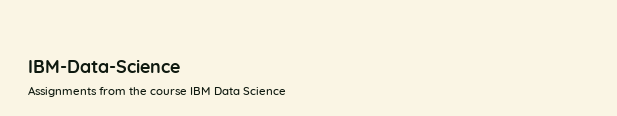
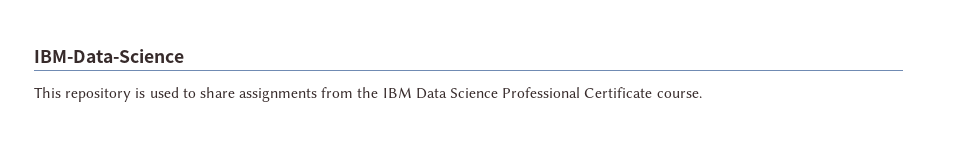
[28,86,97,97] Assignments -> [34,87,318,102] This repository is used to share assignments
[150,89,188,95] course -> (379, 92) none
(286, 91) none -> [502,87,702,98] Professional Certificate course.

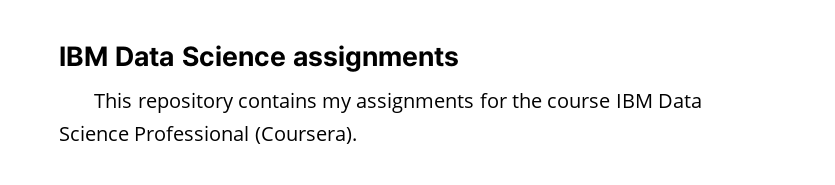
[34,49,184,63] [34,87,379,102] IBM-Data-Science // This repository is used to share assignments from the -> [59,45,460,72] [94,92,611,113] IBM Data Science assignments // This repository contains my assignments for the course
[584,87,702,98] Certificate course. -> [254,127,357,144] (Coursera).

